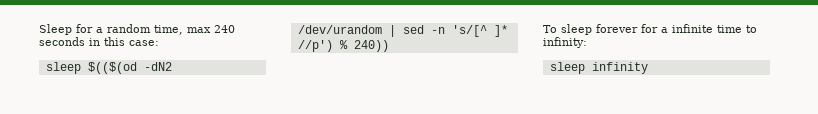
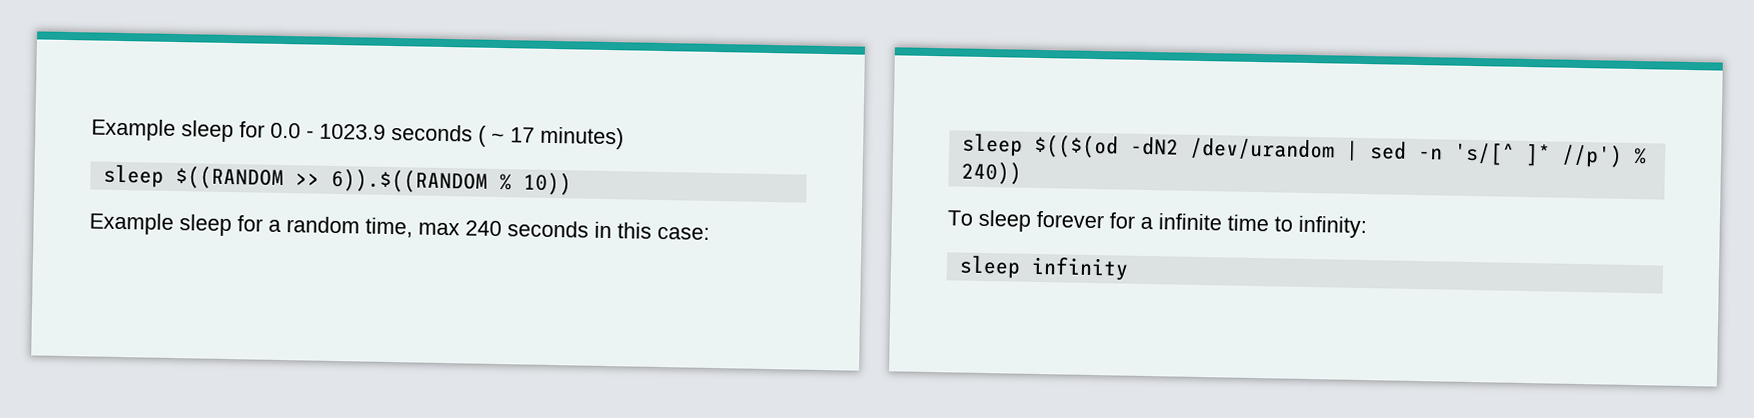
[39,24,72,35] Sleep -> [91,118,624,150] [102,164,572,196] [89,212,232,237] Example sleep for 0.0 - 1023.9 seconds ( ~ 17 minutes) // sleep $((RANDOM >> 6)).$((RANDOM % 10)) // Example sleep

